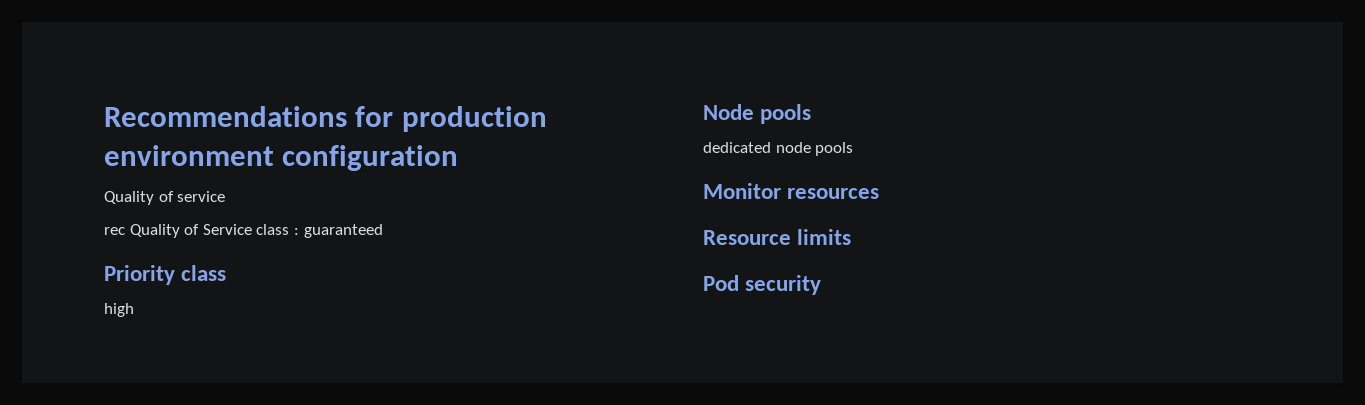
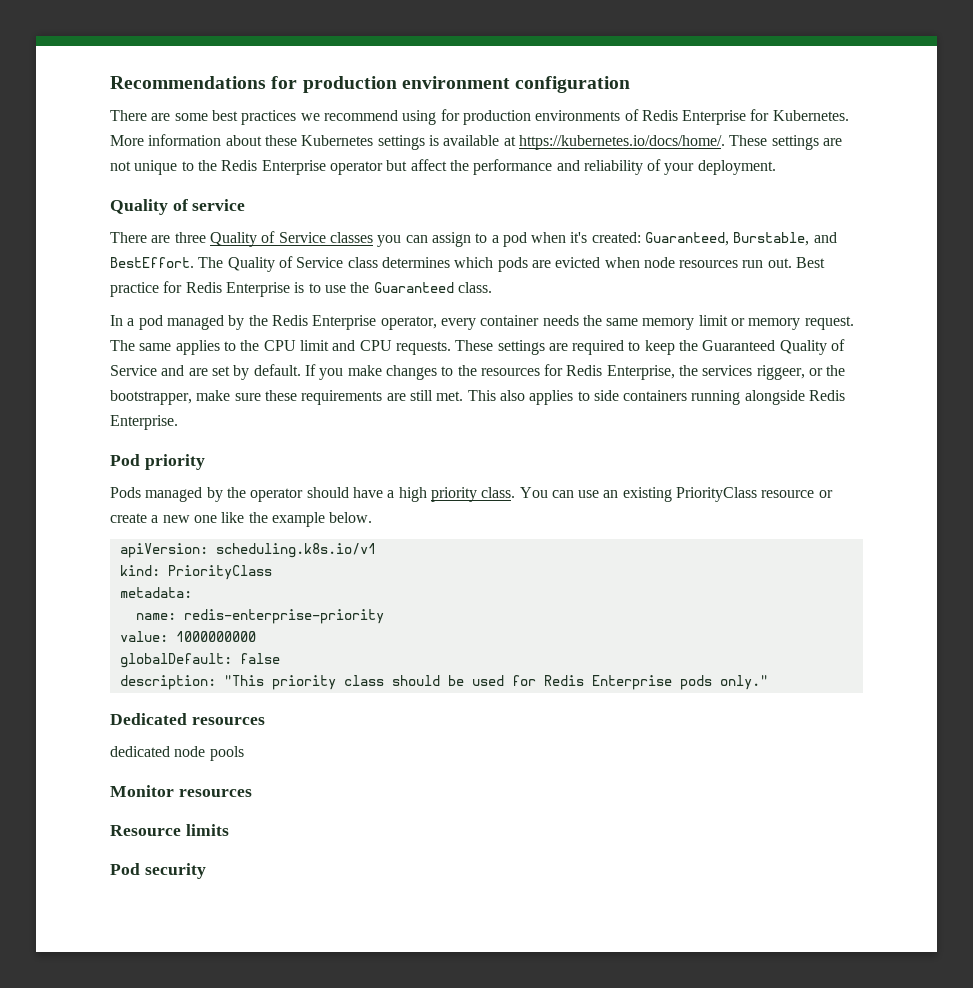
[104,191,226,205] [104,224,383,238] [104,265,227,285] [104,303,134,317] [703,104,812,124] Quality of service // rec Quality of Service class : guaranteed // Priority class // high // Node pools -> [110,109,849,125] [110,134,842,150] [110,159,776,175] [110,199,246,215] [110,231,837,247] [110,256,826,272] [110,281,492,297] [110,315,854,330] [110,339,846,355] [110,364,846,380] [110,390,846,405] [110,415,178,430] [110,454,205,470] [110,487,833,502] [110,512,373,527] [119,543,376,558] [119,565,272,580] [119,587,192,598] [135,609,384,624] [119,631,256,642] [119,653,280,668] [119,675,768,690] [110,713,265,725] There are some best practices we recommend using for production environments of Redis Enterprise for Kubernetes. More information about these Kubernetes settings is available at https://kubernetes.io/docs/home/. These settings are not unique to the Redis Enterprise operator but affect the performance and reliability of your deployment. // Quality of service // There are three Quality of Service classes you can assign to a pod when it's created: Guaranteed, Burstable, and BestEffort. The Quality of Service class determines which pods are evicted when node resources run out. Best practice for Redis Enterprise is to use the Guaranteed class. // In a pod managed by the Redis Enterprise operator, every container needs the same memory limit or memory request. The same applies to the CPU limit and CPU requests. These settings are required to keep the Guaranteed Quality of Service and are set by default. If you make changes to the resources for Redis Enterprise, the services riggeer, or the bootstrapper, make sure these requirements are still met. This also applies to side containers running alongside Redis Enterprise. // Pod priority // Pods managed by the operator should have a high priority class. You can use an existing PriorityClass resource or create a new one like the example below. // apiVersion: scheduling.k8s.io/v1 // kind: PriorityClass // metadata: // name: redis-enterprise-priority // value: 1000000000 // globalDefault: false // description: "This priority class should be used for Redis Enterprise pods only." // Dedicated resources

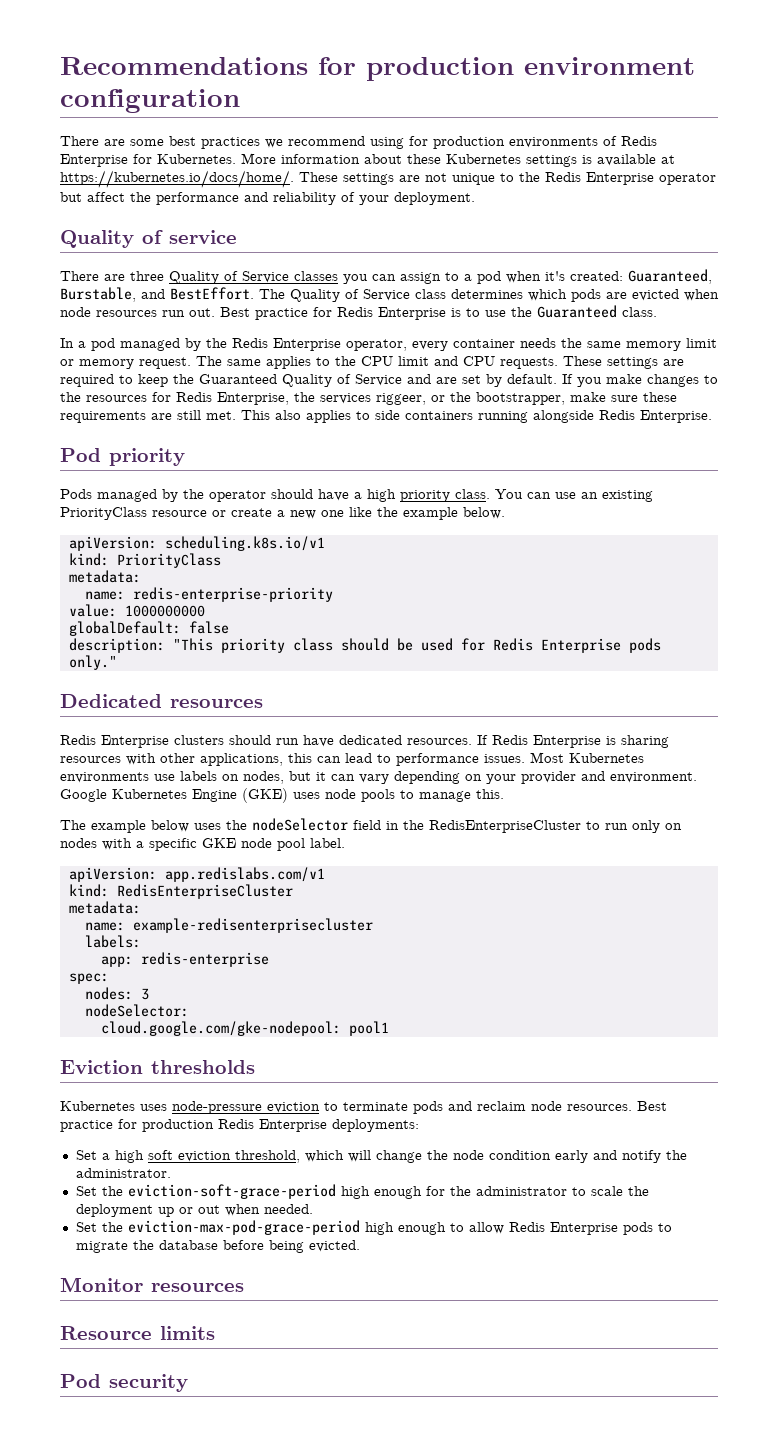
[110,746,244,761] dedicated node pools -> [60,735,669,748] [60,752,644,766] [60,771,697,784] [60,788,504,803] [60,818,682,833] [60,838,345,851] [68,867,325,882] [68,884,293,899] [68,901,141,914] [84,918,373,933] [84,935,141,948] [100,952,269,967] [68,973,109,984] [84,987,149,1000] [84,1004,189,1017] [100,1021,389,1036] [60,1060,255,1074] [60,1101,667,1114] [60,1119,419,1132] [75,1150,687,1163] [75,1168,171,1178] [75,1184,649,1199] [75,1204,313,1217] [75,1220,672,1235] [75,1240,360,1253] Redis Enterprise clusters should run have dedicated resources. If Redis Enterprise is sharing resources with other applications, this can lead to performance issues. Most Kubernetes environments use labels on nodes, but it can vary depending on your provider and environment. Google Kubernetes Engine (GKE) uses node pools to manage this. // The example below uses the nodeSelector field in the RedisEnterpriseCluster to run only on nodes with a specific GKE node pool label. // apiVersion: app.redislabs.com/v1 // kind: RedisEnterpriseCluster // metadata: // name: example-redisenterprisecluster // labels: // app: redis-enterprise // spec: // nodes: 3 // nodeSelector: // cloud.google.com/gke-nodepool: pool1 // Eviction thresholds // Kubernetes uses node-pressure eviction to terminate pods and reclaim node resources. Best practice for production Redis Enterprise deployments: // Set a high soft eviction threshold, which will change the node condition early and notify the administrator. // Set the eviction-soft-grace-period high enough for the administrator to scale the deployment up or out when needed. // Set the eviction-max-pod-grace-period high enough to allow Redis Enterprise pods to migrate the database before being evicted.

